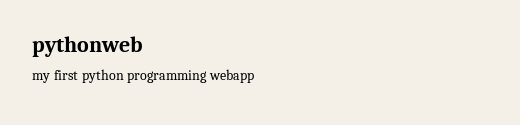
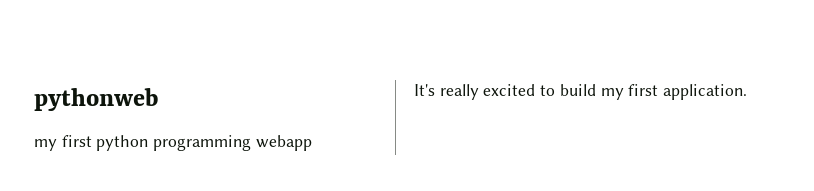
(255, 76) none -> [414,84,748,100] // It's really excited to build my first application.

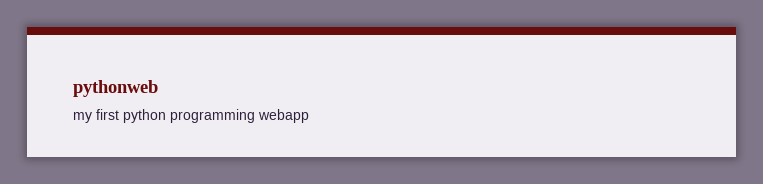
[414,84,748,100] // It's really excited to build my first application. -> (309, 116) none

